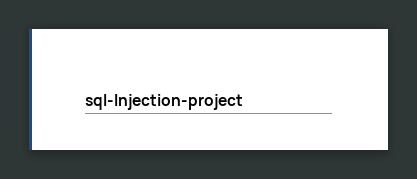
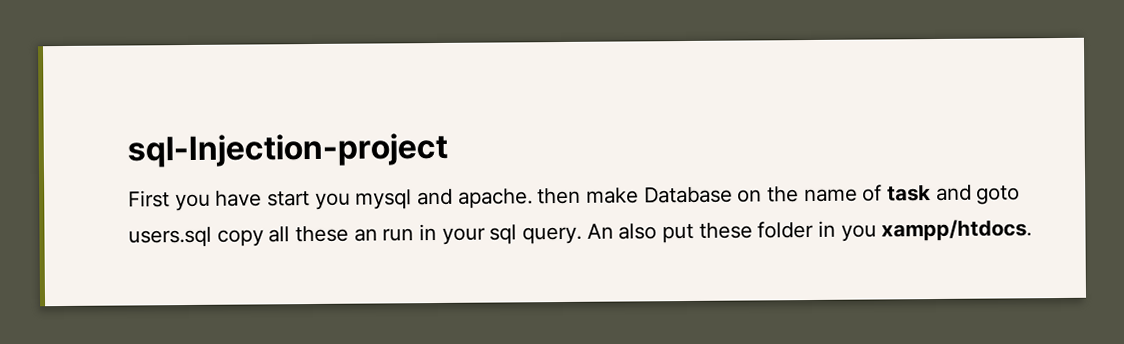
(243, 102) none -> [128,184,1021,212] [128,219,1033,248] // First you have start you mysql and apache. then make Database on the name of task and goto users.sql copy all these an run in your sql query. An also put these folder in you xampp/htdocs.

